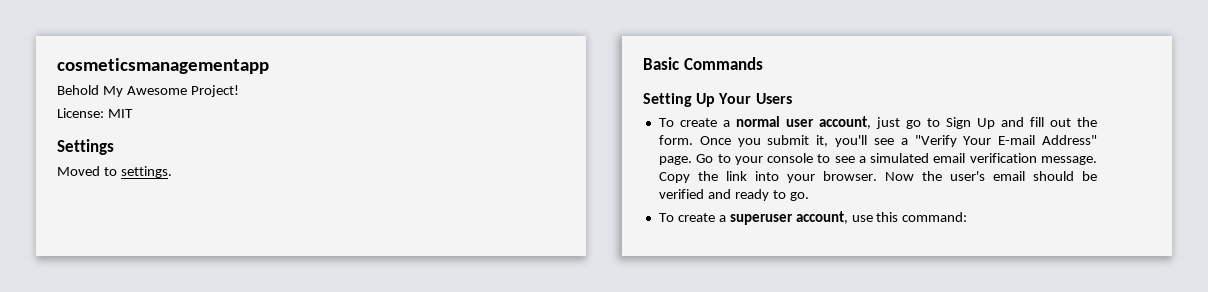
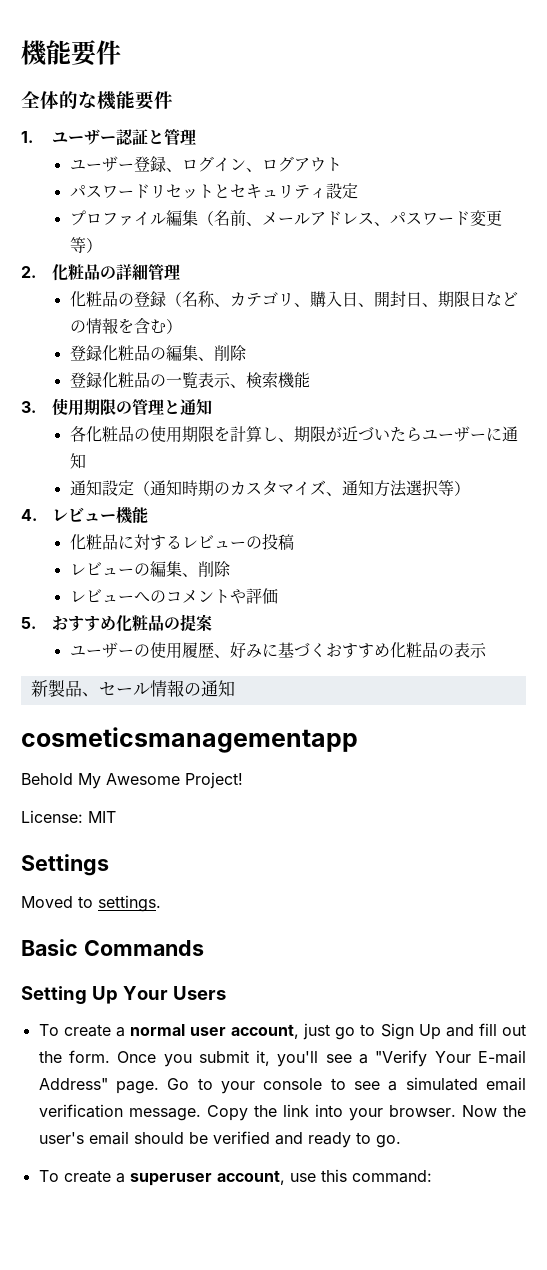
(57, 66) none -> [21,40,121,66] [21,91,173,110] [21,129,197,146] [69,156,342,172] [69,183,358,199] [69,210,502,226] [69,237,102,253] [21,263,181,281] [69,291,518,308] [69,318,182,334] [69,345,247,361] [69,371,310,389] [21,398,213,416] [69,426,518,443] [69,453,86,469] [69,480,470,497] [21,507,149,524] [69,533,294,550] [69,561,231,577] [69,588,278,604] [21,614,213,632] [69,642,487,659] [30,679,235,697] 機能要件 // 全体的な機能要件 // 1.ユーザー認証と管理 // ユーザー登録、ログイン、ログアウト // パスワードリセットとセキュリティ設定 // プロファイル編集（名前、メールアドレス、パスワード変更等） // 2.化粧品の詳細管理 // 化粧品の登録（名称、カテゴリ、購入日、開封日、期限日などの情報を含む） // 登録化粧品の編集、削除 // 登録化粧品の一覧表示、検索機能 // 3.使用期限の管理と通知 // 各化粧品の使用期限を計算し、期限が近づいたらユーザーに通知 // 通知設定（通知時期のカスタマイズ、通知方法選択等） // 4.レビュー機能 // 化粧品に対するレビューの投稿 // レビューの編集、削除 // レビューへのコメントや評価 // 5.おすすめ化粧品の提案 // ユーザーの使用履歴、好みに基づくおすすめ化粧品の表示 // 新製品、セール情報の通知 //

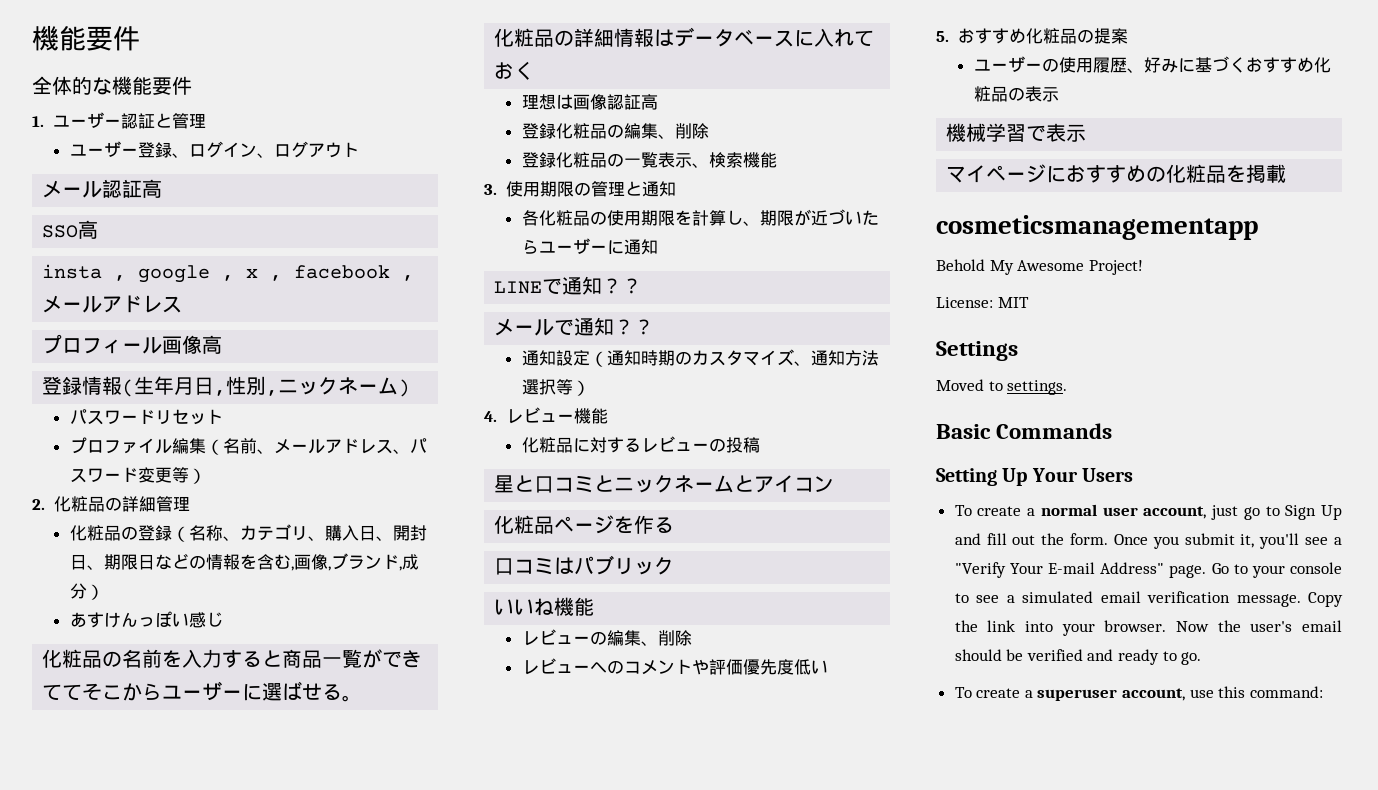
(342, 164) none -> [42,179,163,198] [42,220,99,239] [42,264,415,283] [42,295,183,313] [42,334,223,354] [42,376,411,397] // メール認証高 // SSO高 // insta , google , x , facebook ,メールアドレス // プロフィール画像高 // 登録情報(生年月日,性別,ニックネーム)
[213,183,358,199] とセキュリティ設定 -> (223, 416) none
[165,319,182,334] ） -> [290,553,419,571] [69,583,104,600] [69,611,223,628] [42,649,423,668] [42,681,363,702] [494,27,875,47] [494,61,535,80] [521,94,658,110] ,画像,ブランド,成分） // あすけんっぽい感じ // 化粧品の名前を入力すると商品一覧ができててそこからユーザーに選ばせる。 // 化粧品の詳細情報はデータベースに入れておく // 理想は画像認証高
(86, 461) none -> [494,276,643,295] [494,317,655,336] // LINEで通知？？ // メールで通知？？
(294, 542) none -> [494,475,835,493] [494,515,675,534] [494,555,675,575] [494,597,595,616] // 星と口コミとニックネームとアイコン // 化粧品ページを作る // 口コミはパブリック // いいね機能
(278, 596) none -> [742,659,828,675] 優先度低い
[30,679,235,697] 新製品、セール情報の通知 -> [946,123,1087,142] [946,164,1287,183] 機械学習で表示 // マイページにおすすめの化粧品を掲載

